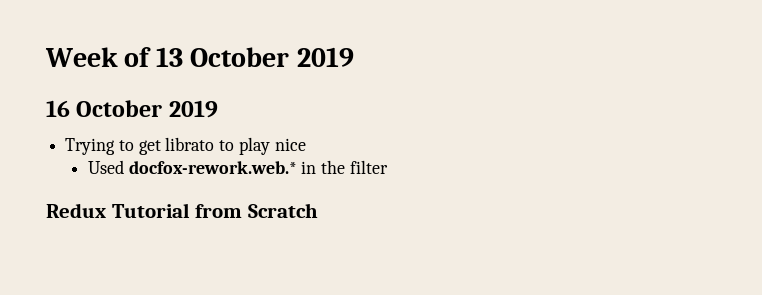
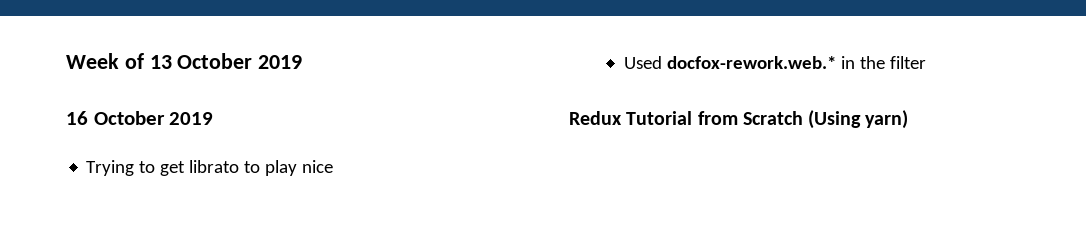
(318, 210) none -> [808,110,909,129] (Using yarn)

